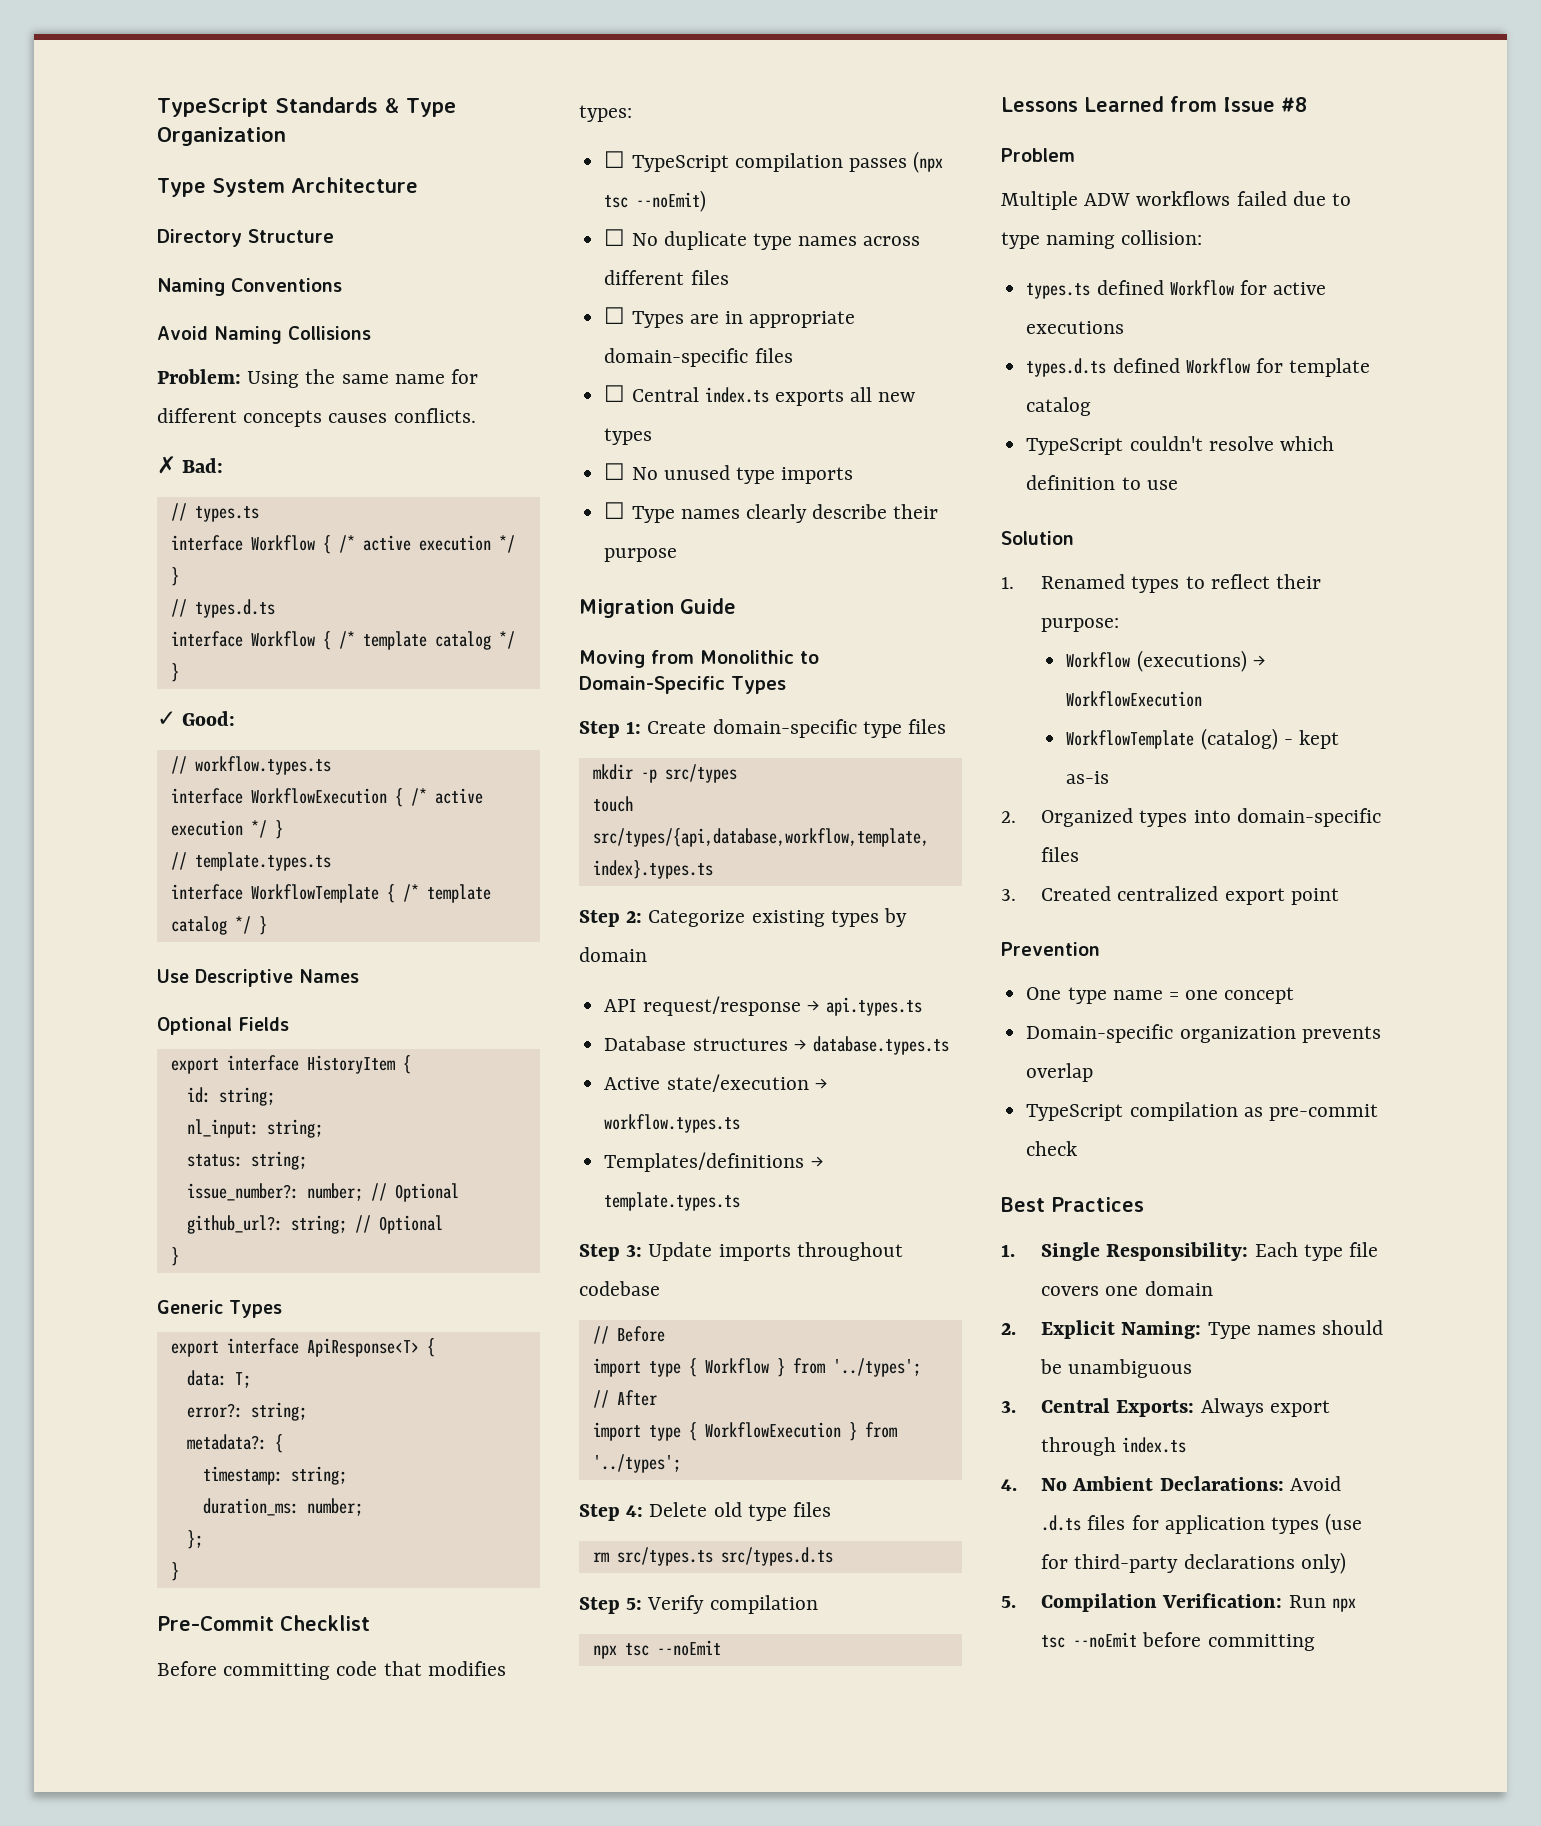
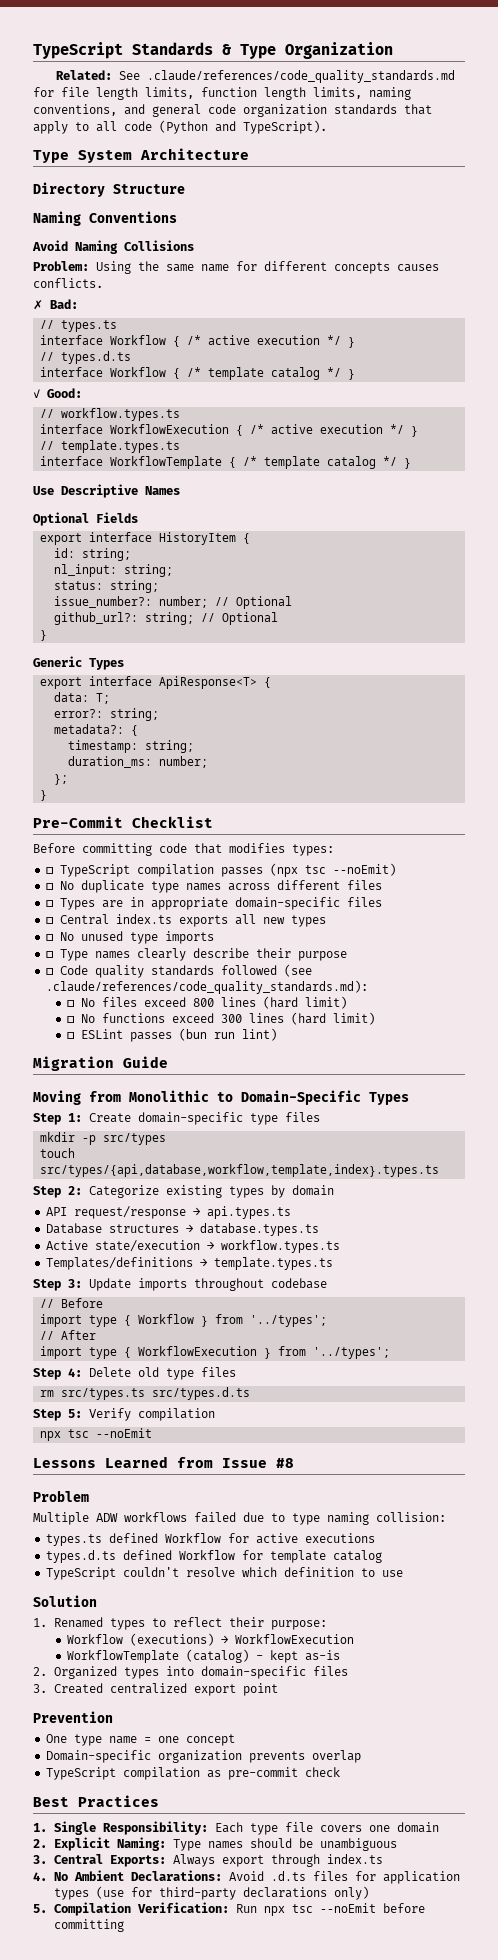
(286, 136) none -> [55,70,455,83] [33,87,411,100] [33,104,432,117] [33,120,327,134] // Related: See .claude/references/code_quality_standards.md for file length limits, function length limits, naming conventions, and general code organization standards that apply to all code (Python and TypeScript).
(678, 555) none -> [46,964,313,978] [46,980,369,994] [67,996,348,1009] [67,1012,376,1025] [67,1028,278,1042] // ☐ Code quality standards followed (see .claude/references/code_quality_standards.md): // ☐ No files exceed 800 lines (hard limit) // ☐ No functions exceed 300 lines (hard limit) // ☐ ESLint passes (bun run lint)

